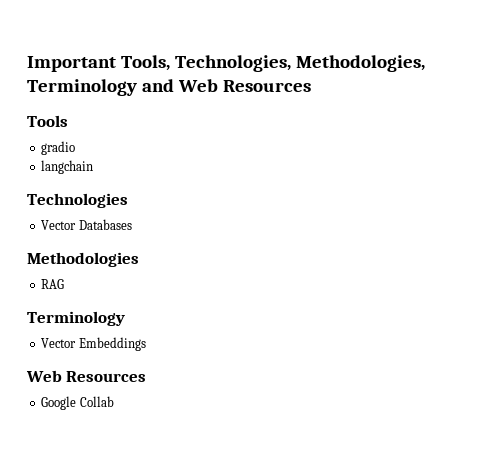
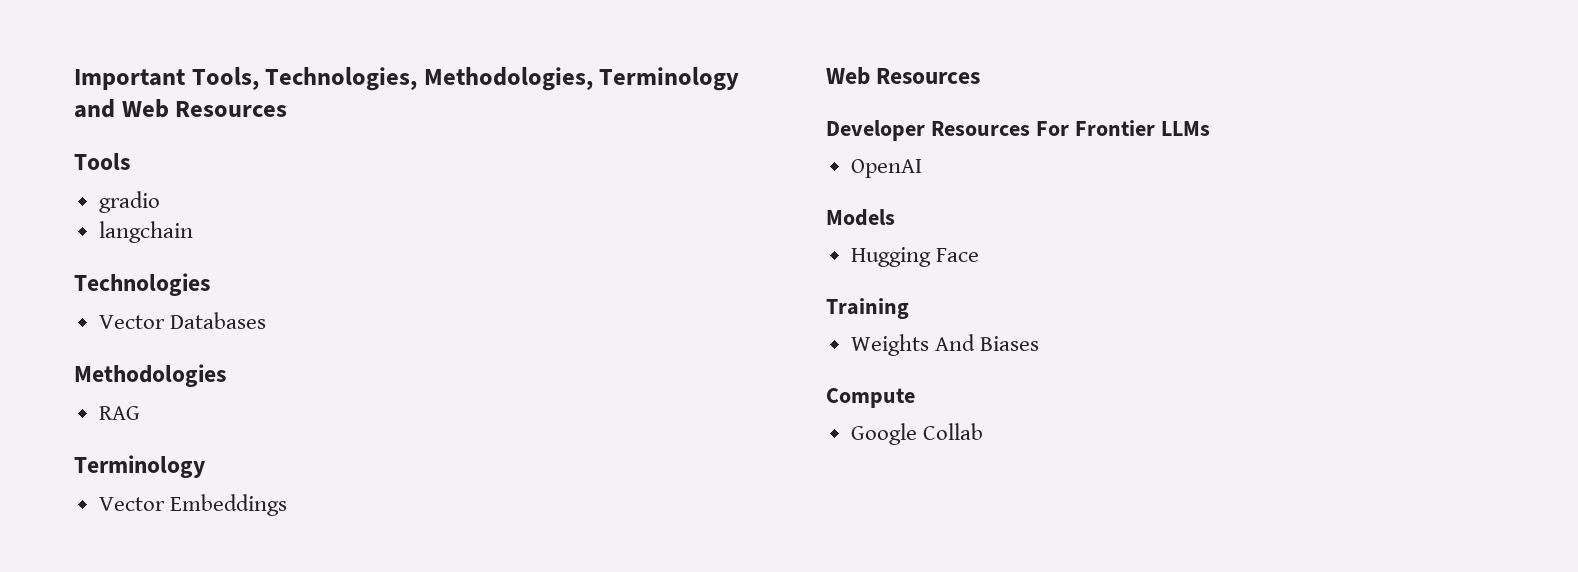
(147, 376) none -> [826,120,1210,141] [850,159,922,178] [826,209,895,226] [850,247,979,267] [826,298,909,319] [850,334,1039,356] [826,388,915,408] // Developer Resources For Frontier LLMs // OpenAI // Models // Hugging Face // Training // Weights And Biases // Compute

